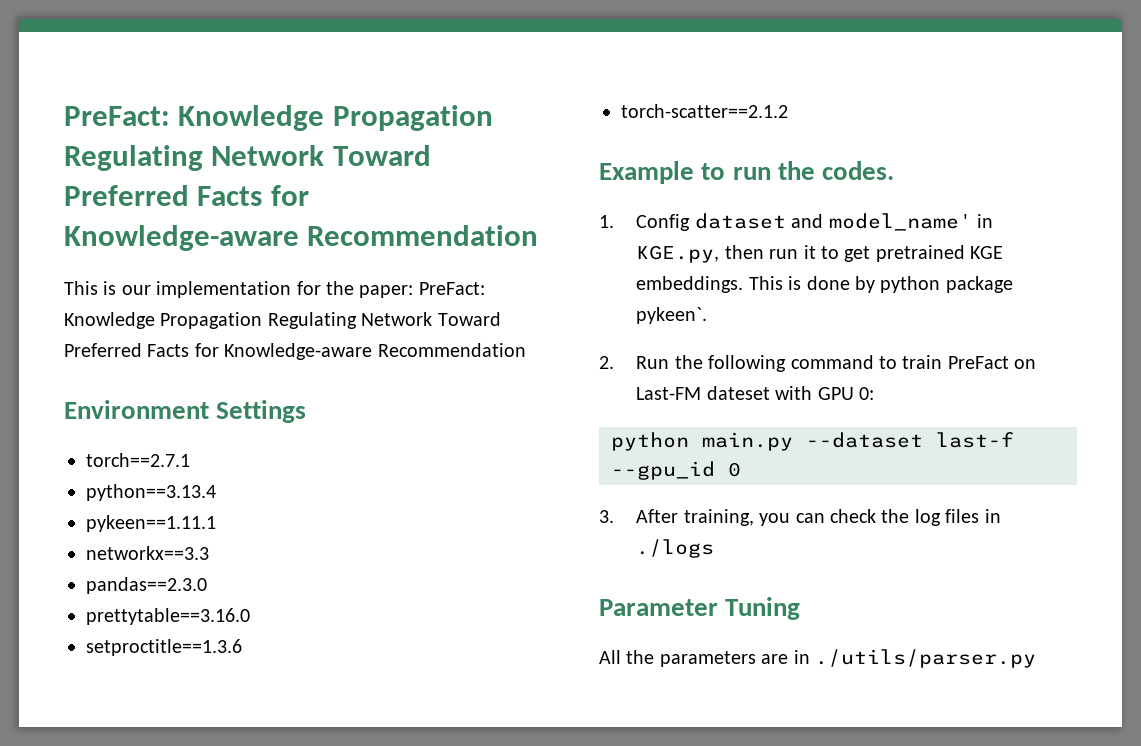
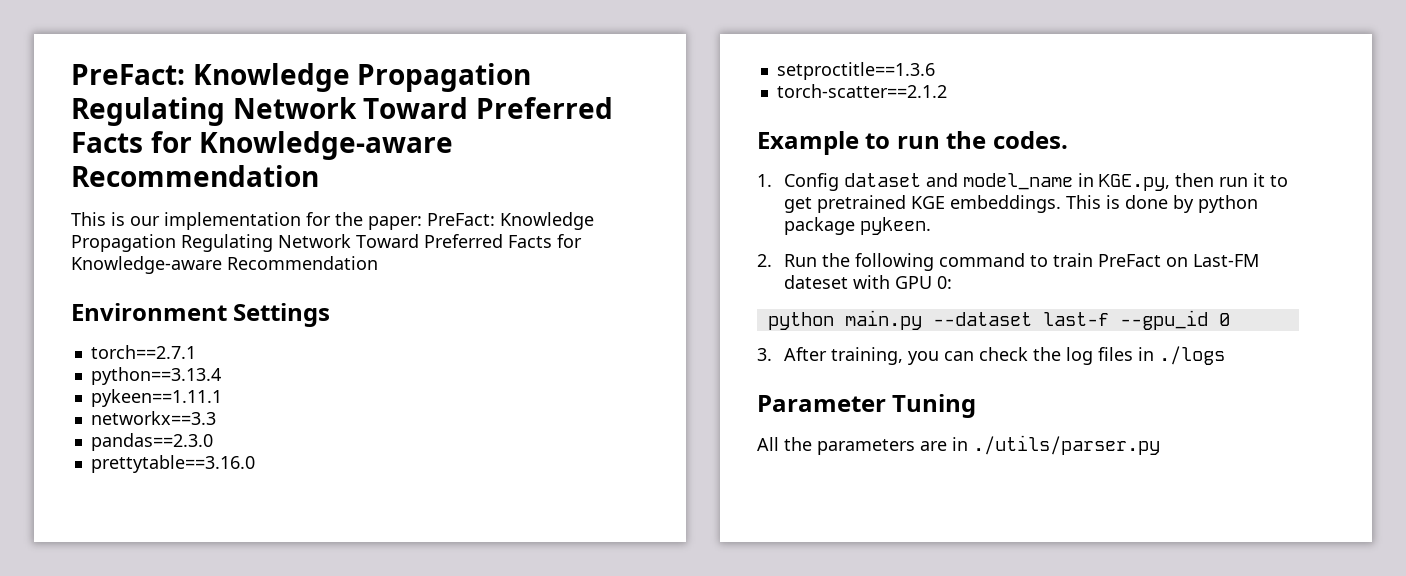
[828,213,972,231] model_name' -> [963,173,1074,190] model_name
[636,307,708,324] pykeen`. -> [860,217,932,235] pykeen.

